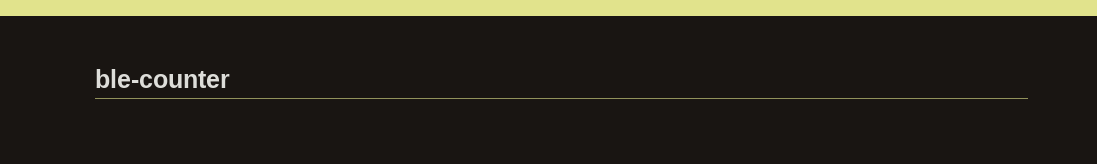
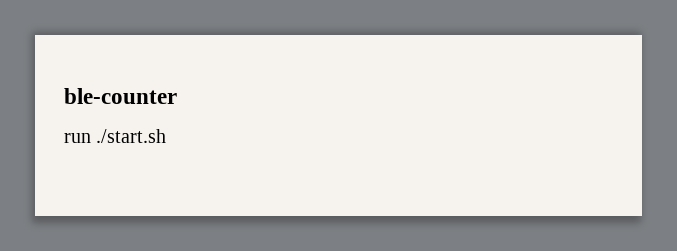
(230, 78) none -> [64,129,167,143] // run ./start.sh

